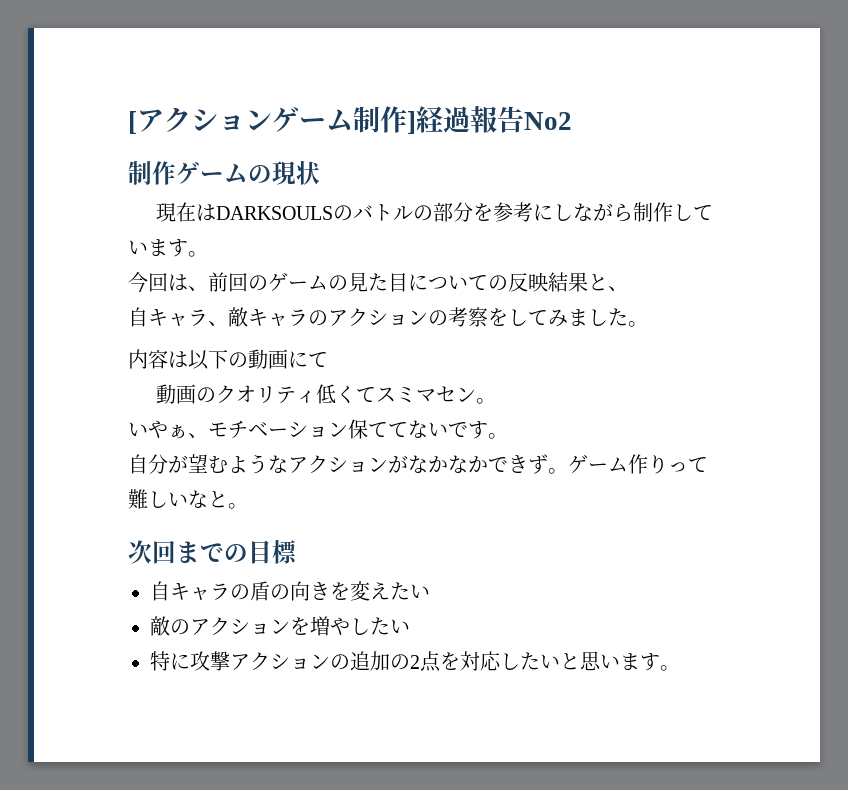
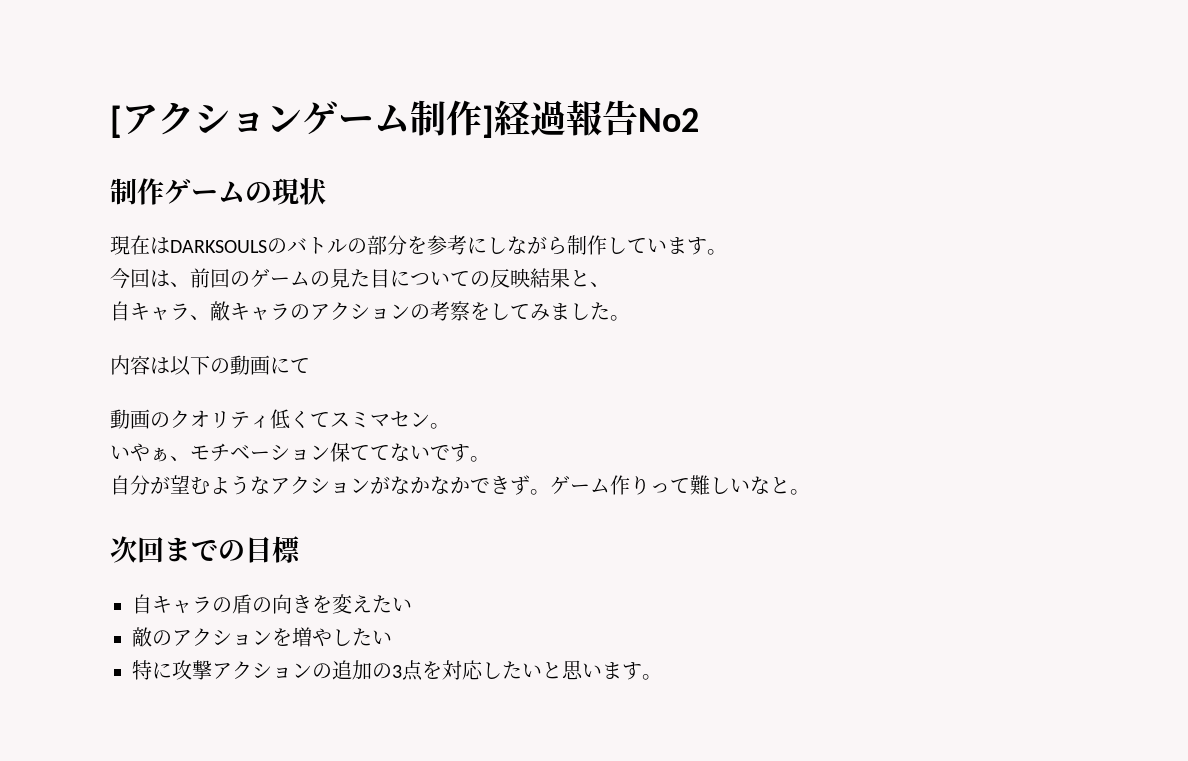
[410,655,420,669] 2 -> [392,665,402,678] 3

